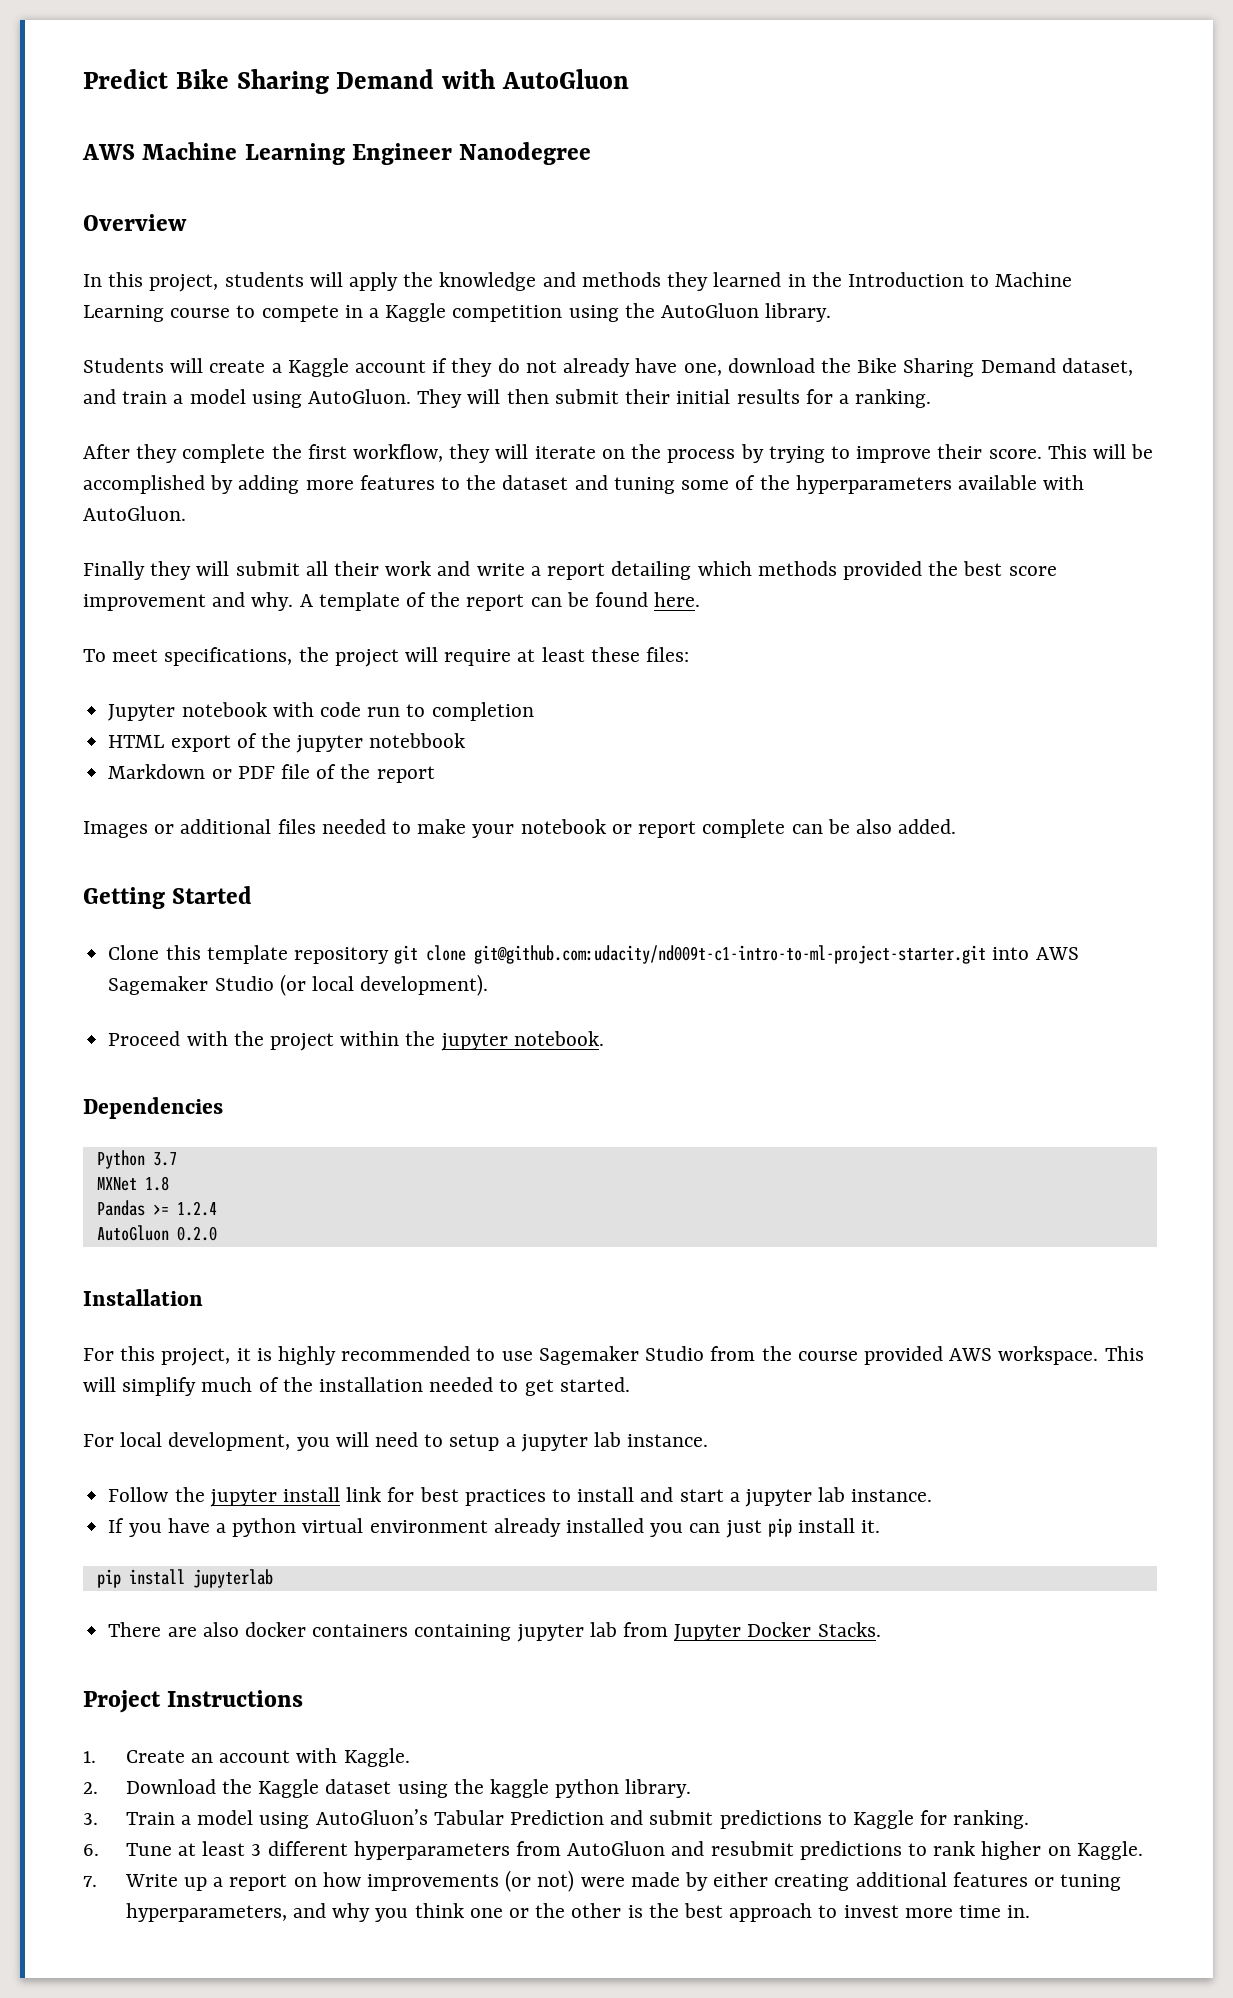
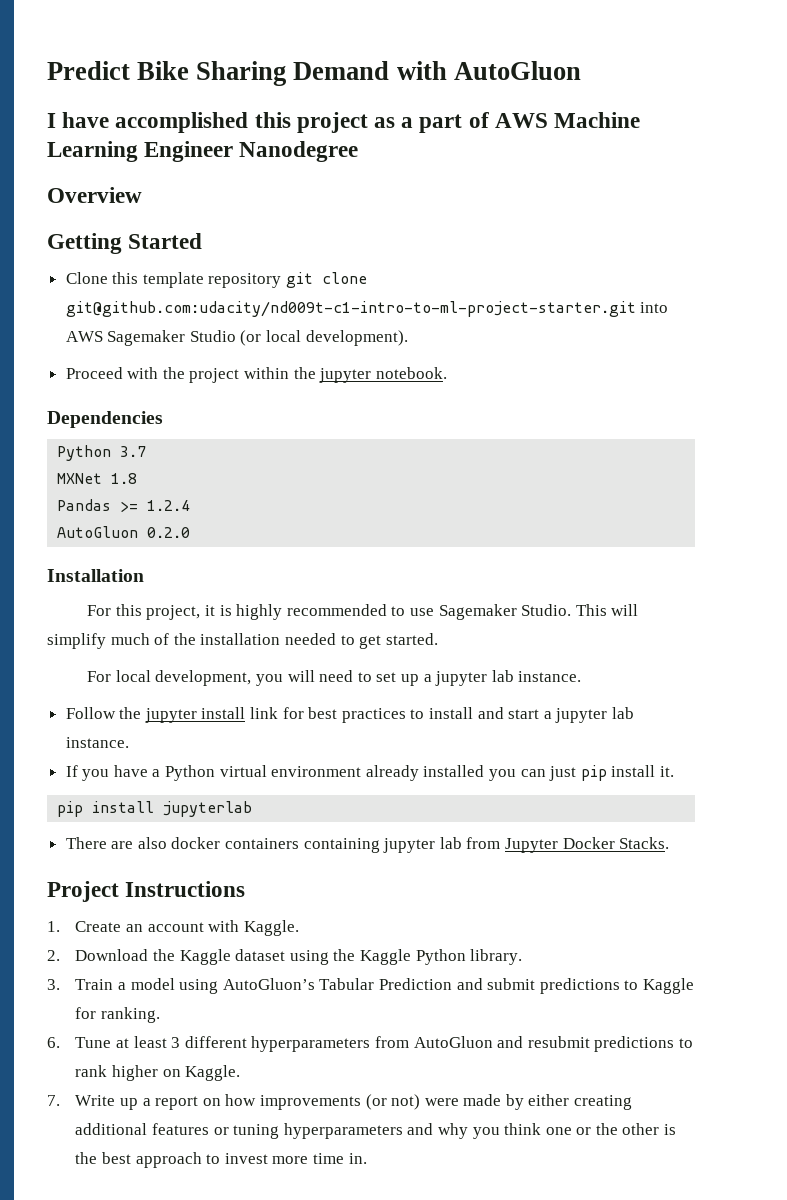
(630, 79) none -> [47,112,489,133] I have accomplished this project as a part of
[83,272,1073,292] [83,303,832,322] [83,358,1133,377] [83,389,932,408] [83,444,1154,463] [83,475,1085,494] [83,506,186,521] [83,561,1057,580] [83,592,701,611] [83,647,690,667] [108,702,534,721] [108,733,466,753] [108,764,435,783] [83,819,957,838] // In this project, students will apply the knowledge and methods they learned in the Introduction to Machine Learning course to compete in a Kaggle competition using the AutoGluon library. // Students will create a Kaggle account if they do not already have one, download the Bike Sharing Demand dataset, and train a model using AutoGluon. They will then submit their initial results for a ranking. // After they complete the first workflow, they will iterate on the process by trying to improve their score. This will be accomplished by adding more features to the dataset and tuning some of the hyperparameters available with AutoGluon. // Finally they will submit all their work and write a report detailing which methods provided the best score improvement and why. A template of the report can be found here. // To meet specifications, the project will require at least these files: // Jupyter notebook with code run to completion // HTML export of the jupyter notebbook // Markdown or PDF file of the report // Images or additional files needed to make your notebook or report complete can be also added. -> (142, 195) none
[645,1346,1099,1365] Studio from the course provided AWS workspace. -> [521,604,572,616] Studio.
[449,1434,500,1451] setup -> [376,672,419,686] set up
[232,1518,297,1537] python -> [165,765,216,781] Python
[490,1779,620,1798] kaggle python -> [359,949,466,965] Kaggle Python
[125,1903,287,1922] hyperparameters, -> [283,1123,403,1139] hyperparameters

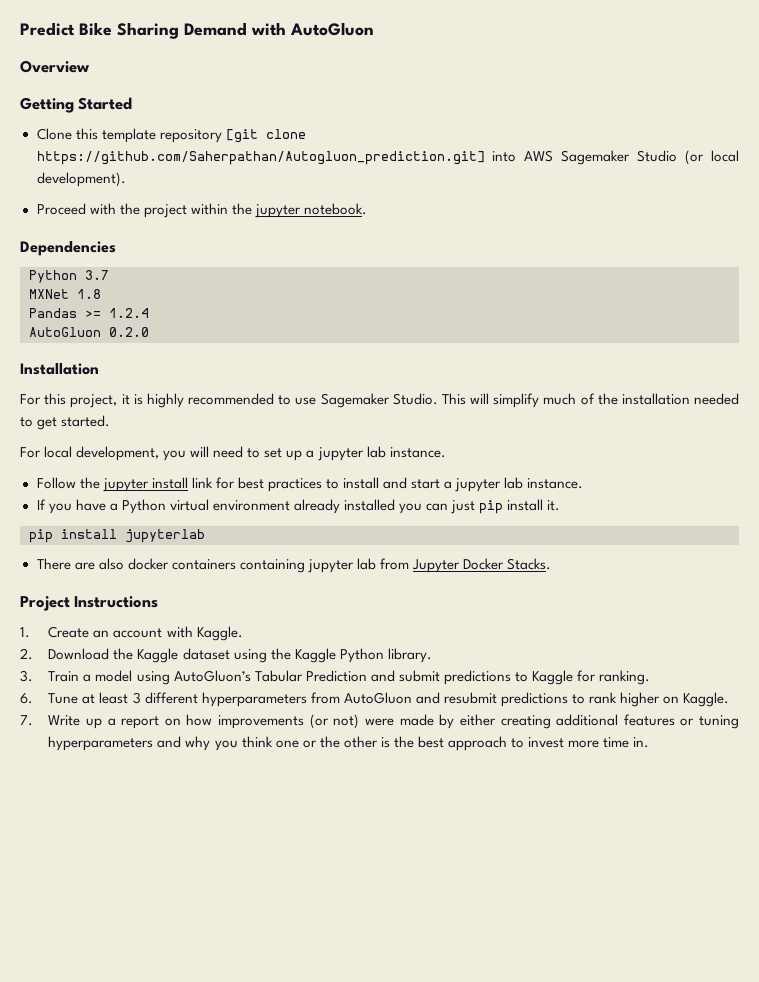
[47,112,641,133] [47,141,359,162] // I have accomplished this project as a part of AWS Machine Learning Engineer Nanodegree -> (374, 29) none
[286,272,368,288] [65,301,636,317] git clone git@github.com:udacity/nd009t-c1-intro-to-ml-project-starter.git -> [225,129,306,143] [36,151,485,165] [git clone https://github.com/Saherpathan/Autogluon_prediction.git]

